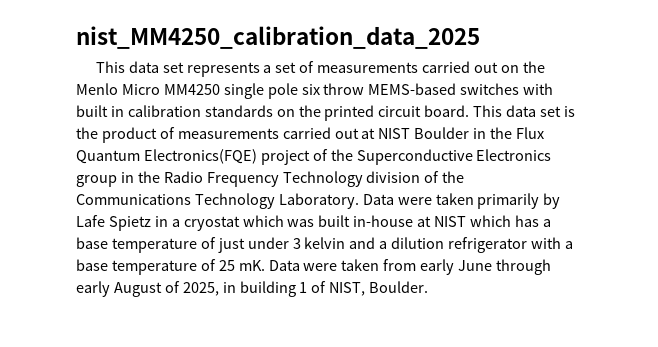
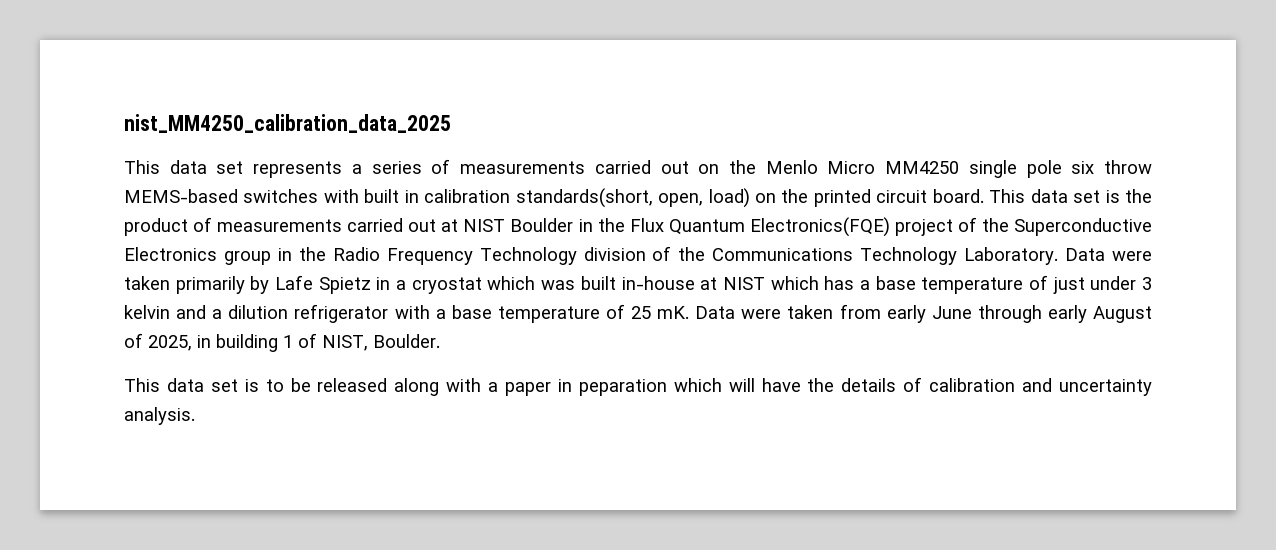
[275,62,297,73] set -> [371,161,422,174] series
[204,105,273,117] standards -> [515,188,750,208] standards(short, open, load)
(429, 287) none -> [124,377,1153,396] [124,407,195,425] // This data set is to be released along with a paper in peparation which will have the details of calibration and uncertainty analysis.

